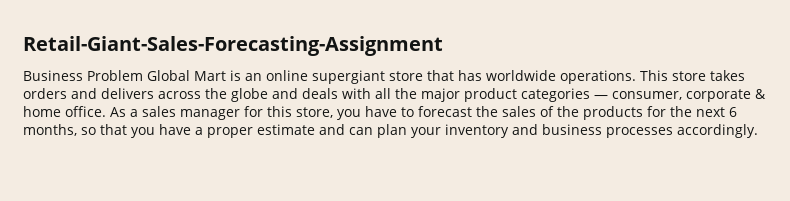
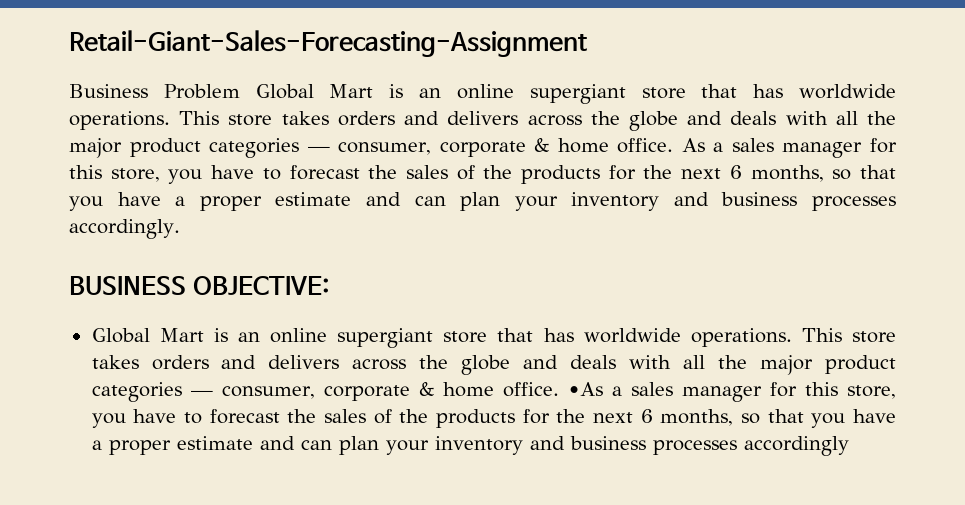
(758, 131) none -> [69,276,329,295] [91,328,897,348] [91,355,897,375] [91,381,897,402] [91,409,896,428] [91,436,849,456] // BUSINESS OBJECTIVE: // Global Mart is an online supergiant store that has worldwide operations. This store takes orders and delivers across the globe and deals with all the major product categories — consumer, corporate & home office. •As a sales manager for this store, you have to forecast the sales of the products for the next 6 months, so that you have a proper estimate and can plan your inventory and business processes accordingly

